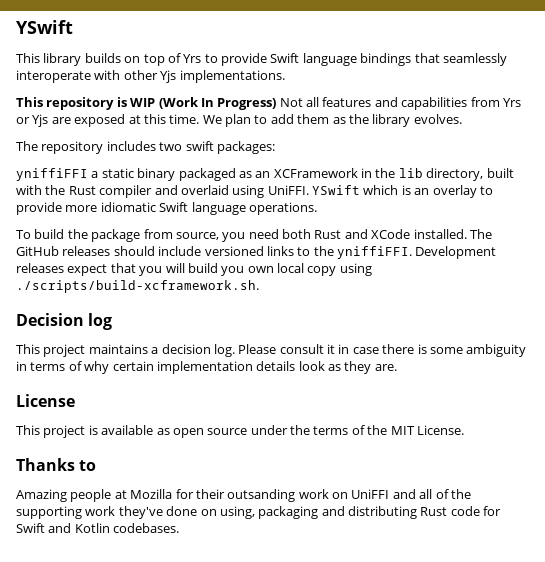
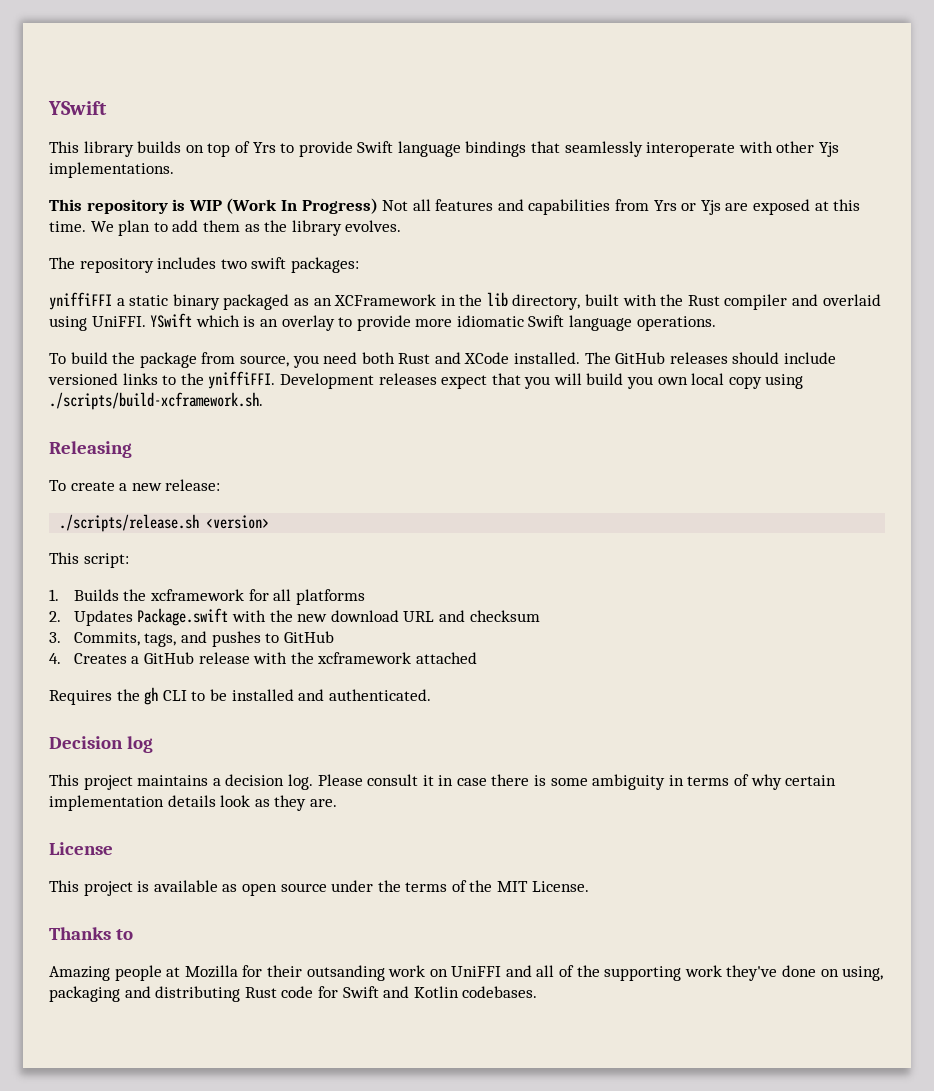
(259, 286) none -> [49,441,132,458] [49,479,221,491] [59,514,270,532] [49,552,129,568] [49,589,365,605] [49,608,540,626] [49,631,334,647] [49,652,477,664] [49,687,431,705] // Releasing // To create a new release: // ./scripts/release.sh <version> // This script: // 1. Builds the xcframework for all platforms // 2. Updates Package.swift with the new download URL and checksum // 3. Commits, tags, and pushes to GitHub // 4. Creates a GitHub release with the xcframework attached // Requires the gh CLI to be installed and authenticated.

